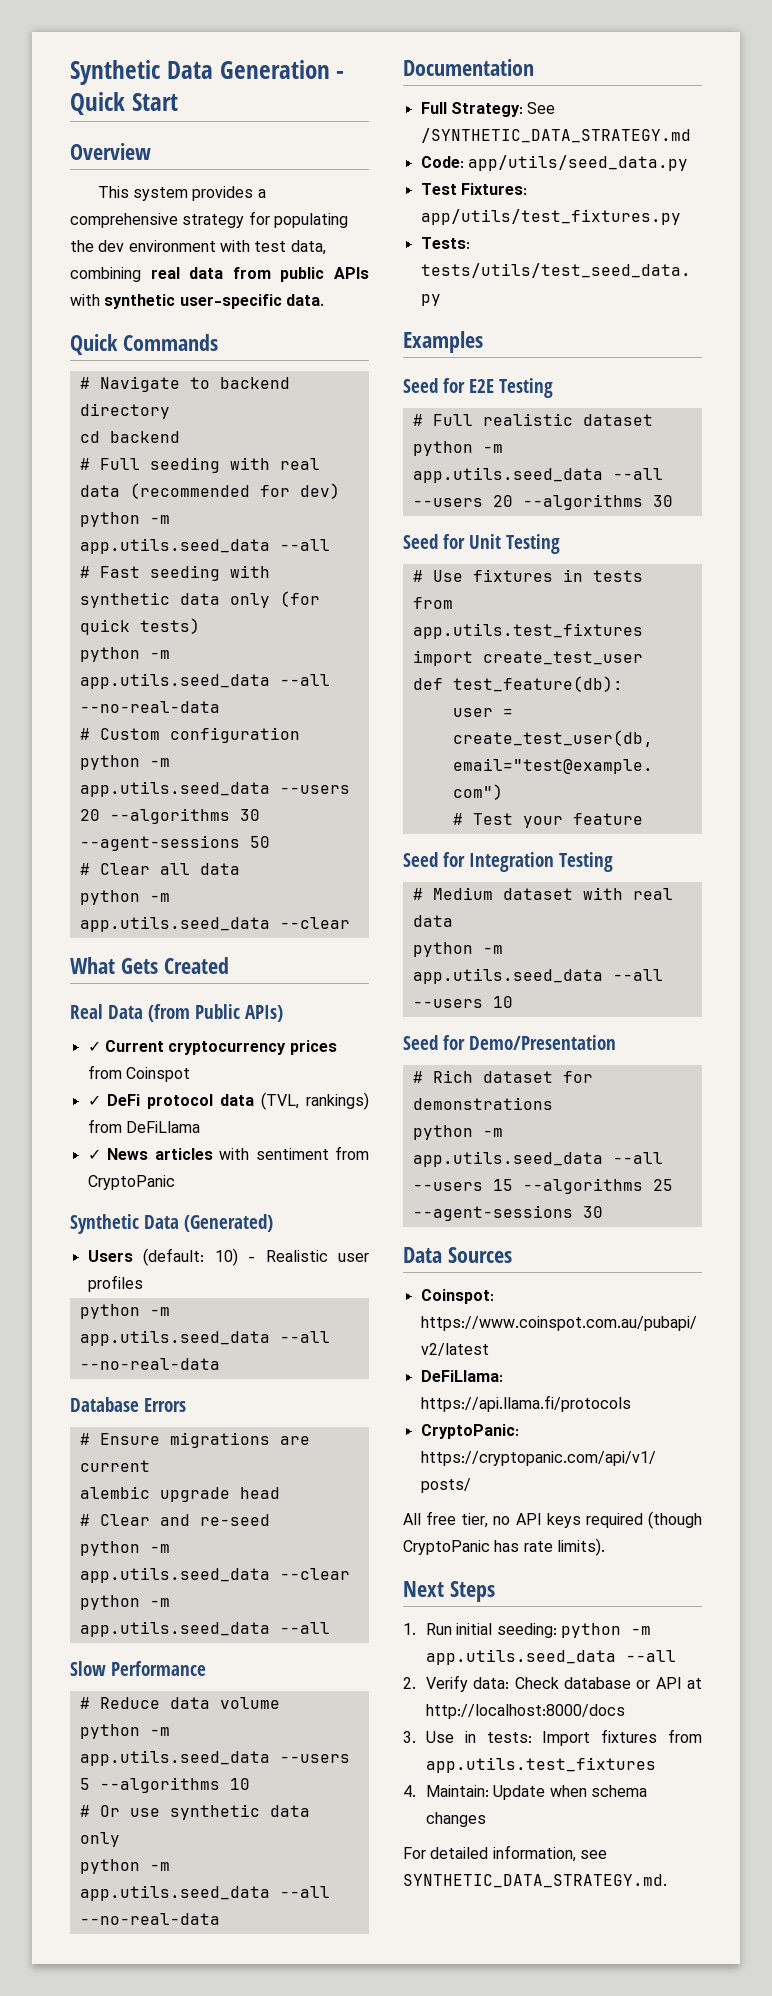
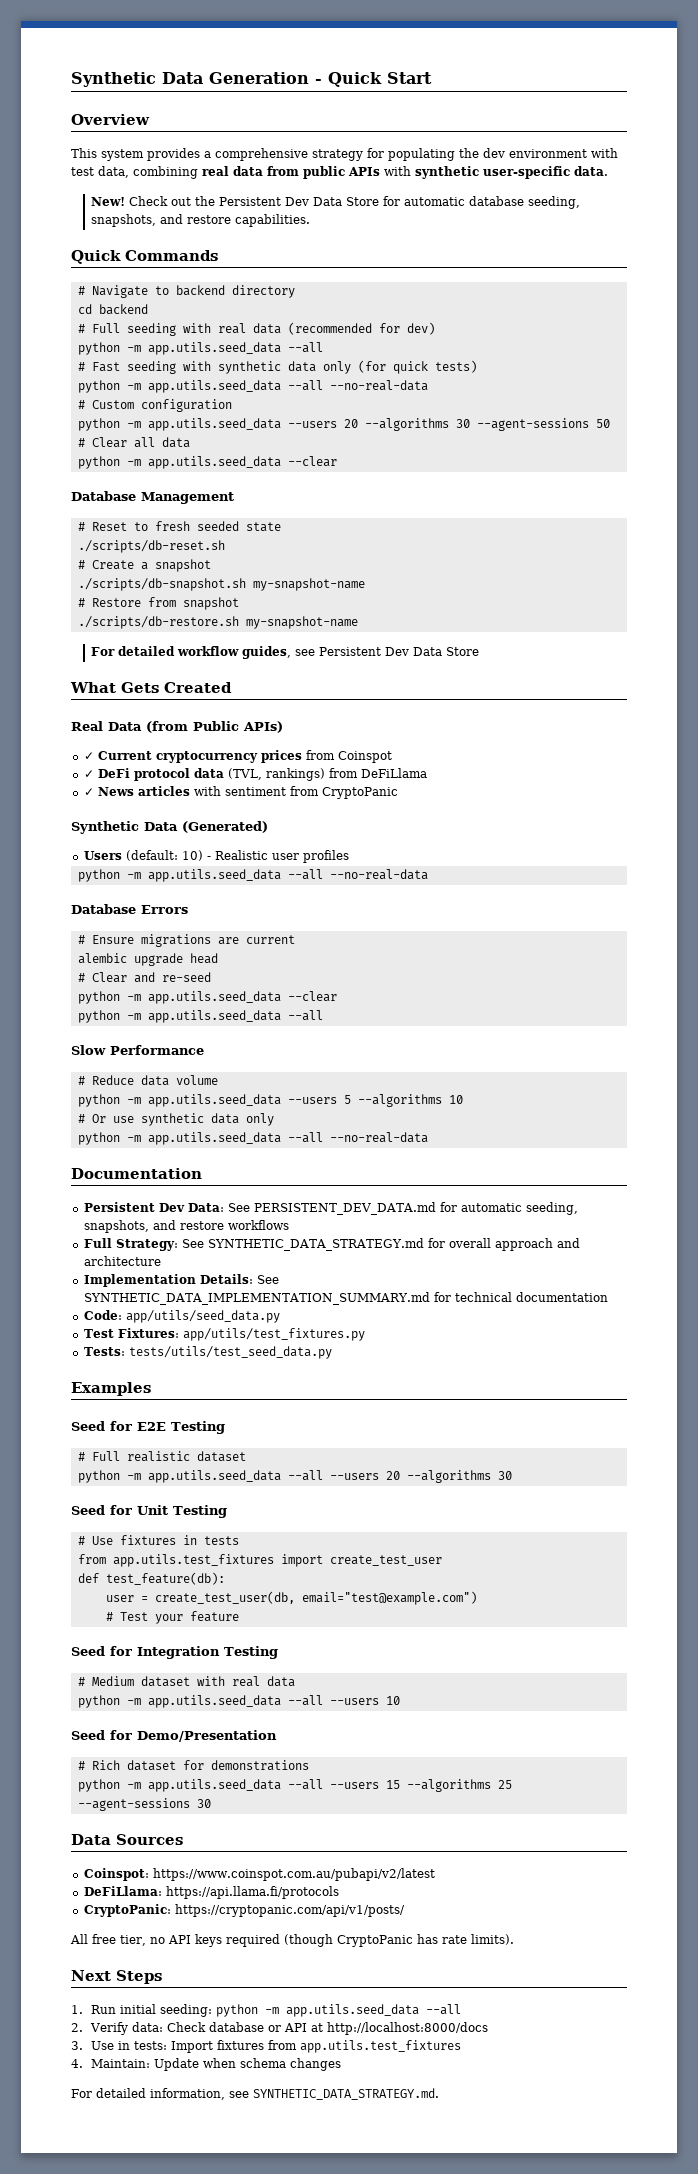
(324, 300) none -> [91,196,581,209] [91,214,311,227] // New! Check out the Persistent Dev Data Store for automatic database seeding, snapshots, and restore capabilities.
(350, 923) none -> [71,491,234,504] [77,521,281,532] [77,540,225,553] [77,559,211,572] [77,578,365,591] [77,597,239,610] [77,616,358,629] [91,646,480,659] // Database Management // # Reset to fresh seeded state // ./scripts/db-reset.sh // # Create a snapshot // ./scripts/db-snapshot.sh my-snapshot-name // # Restore from snapshot // ./scripts/db-restore.sh my-snapshot-name // For detailed workflow guides, see Persistent Dev Data Store
[420,102,556,117] [420,128,691,143] Full Strategy: See /SYNTHETIC_DATA_STRATEGY.md -> [83,1202,578,1215] [83,1220,289,1233] [83,1238,580,1251] [83,1256,161,1266] [83,1274,279,1287] [83,1292,608,1305] Persistent Dev Data: See PERSISTENT_DEV_DATA.md for automatic seeding, snapshots, and restore workflows // Full Strategy: See SYNTHETIC_DATA_STRATEGY.md for overall approach and architecture // Implementation Details: See SYNTHETIC_DATA_IMPLEMENTATION_SUMMARY.md for technical documentation

